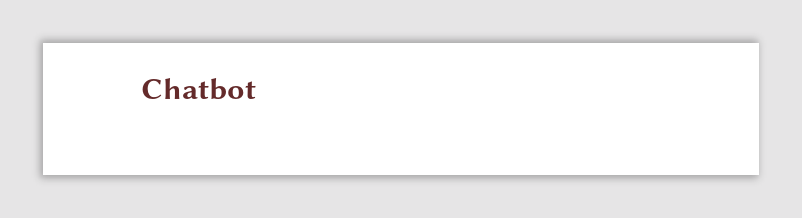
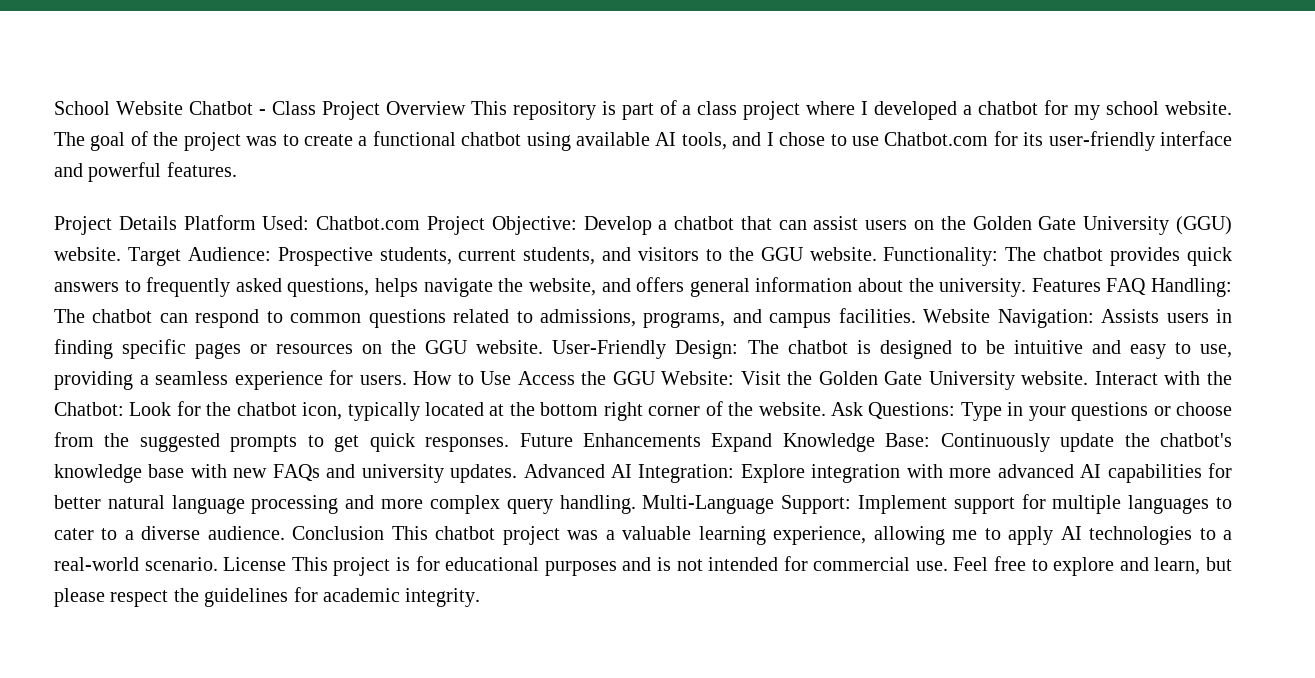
[141,78,256,100] Chatbot -> [54,100,1232,120] [54,131,1232,151] [54,162,237,182] [54,215,1232,235] [54,247,1232,266] [54,277,1232,297] [54,308,1232,328] [54,339,1232,359] [54,370,1233,390] [54,401,1232,421] [54,432,1232,452] [54,463,1232,483] [54,494,1232,514] [54,526,1232,545] [54,556,1233,576] [54,587,481,607] School Website Chatbot - Class Project Overview This repository is part of a class project where I developed a chatbot for my school website. The goal of the project was to create a functional chatbot using available AI tools, and I chose to use Chatbot.com for its user-friendly interface and powerful features. // Project Details Platform Used: Chatbot.com Project Objective: Develop a chatbot that can assist users on the Golden Gate University (GGU) website. Target Audience: Prospective students, current students, and visitors to the GGU website. Functionality: The chatbot provides quick answers to frequently asked questions, helps navigate the website, and offers general information about the university. Features FAQ Handling: The chatbot can respond to common questions related to admissions, programs, and campus facilities. Website Navigation: Assists users in finding specific pages or resources on the GGU website. User-Friendly Design: The chatbot is designed to be intuitive and easy to use, providing a seamless experience for users. How to Use Access the GGU Website: Visit the Golden Gate University website. Interact with the Chatbot: Look for the chatbot icon, typically located at the bottom right corner of the website. Ask Questions: Type in your questions or choose from the suggested prompts to get quick responses. Future Enhancements Expand Knowledge Base: Continuously update the chatbot's knowledge base with new FAQs and university updates. Advanced AI Integration: Explore integration with more advanced AI capabilities for better natural language processing and more complex query handling. Multi-Language Support: Implement support for multiple languages to cater to a diverse audience. Conclusion This chatbot project was a valuable learning experience, allowing me to apply AI technologies to a real-world scenario. License This project is for educational purposes and is not intended for commercial use. Feel free to explore and learn, but please respect the guidelines for academic integrity.

